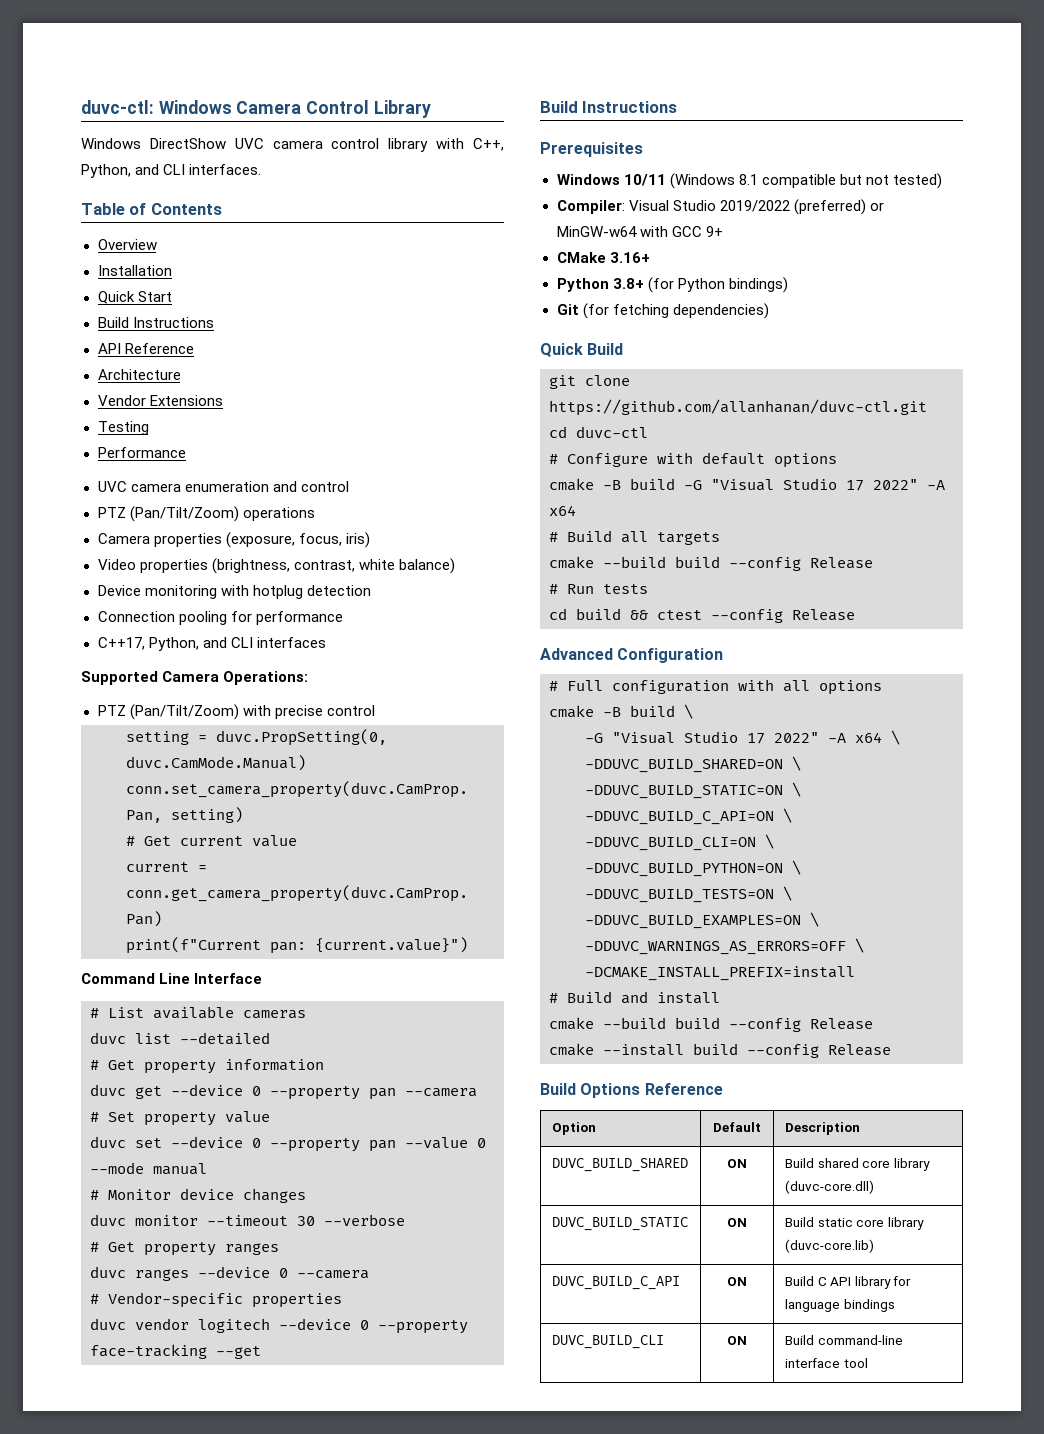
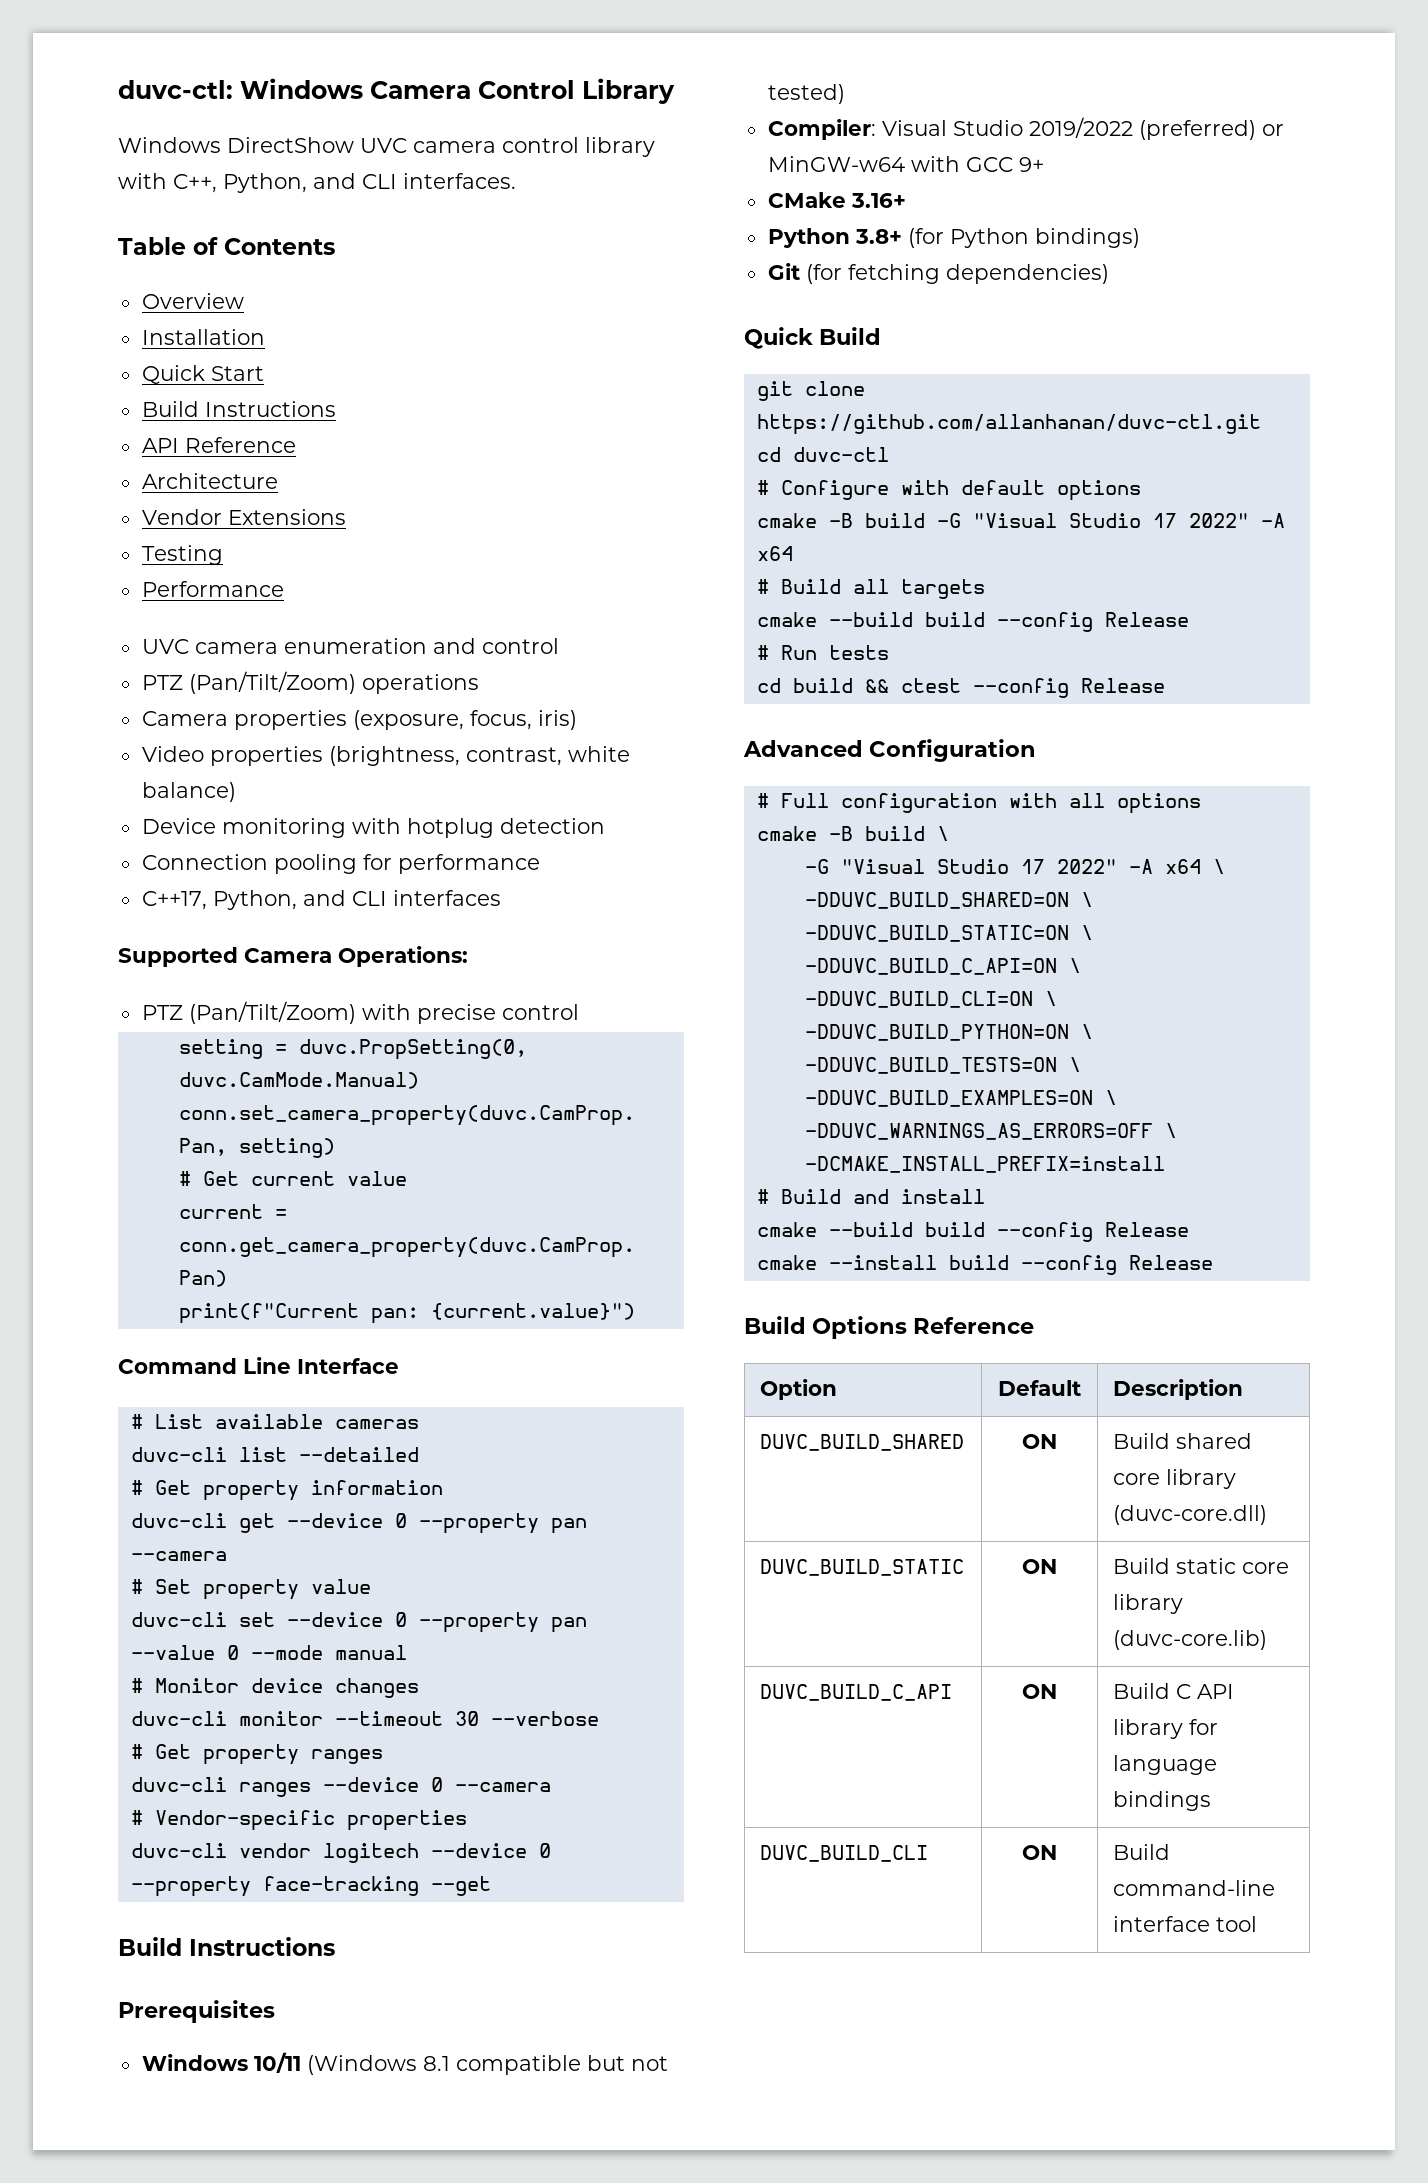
[90,1032,126,1044] duvc -> [130,1447,227,1462] duvc-cli
[90,1084,126,1096] duvc -> [130,1513,227,1528] duvc-cli
[90,1136,126,1148] duvc -> [130,1612,227,1627] duvc-cli
[90,1214,126,1226] duvc -> [130,1711,227,1726] duvc-cli
[90,1266,126,1278] duvc -> [130,1777,227,1792] duvc-cli
[90,1318,126,1330] duvc -> [130,1843,227,1858] duvc-cli

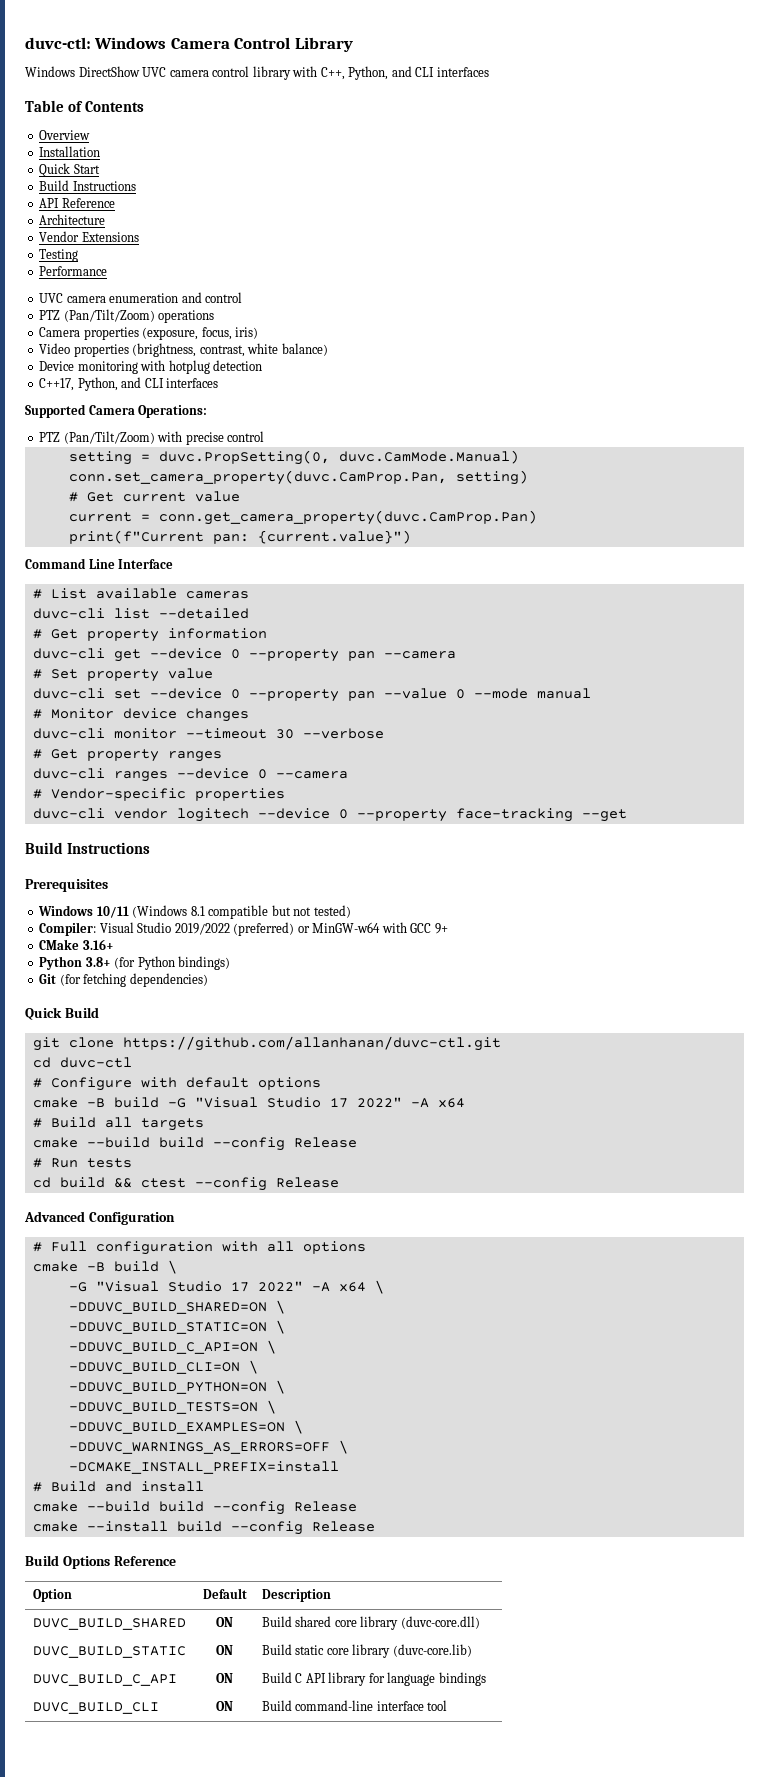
[403,173,516,189] interfaces. -> [436,67,489,77] interfaces
[141,854,540,874] // Connection pooling for performance -> (263, 365) none

